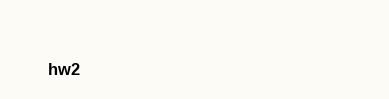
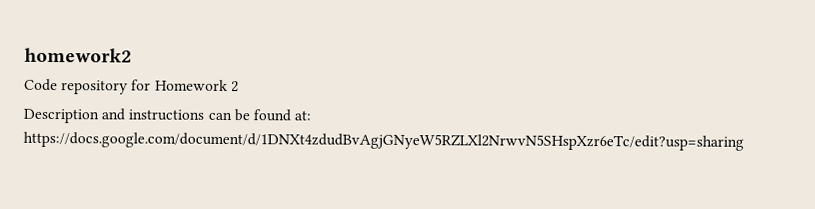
[48,63,80,75] hw2 -> [24,47,132,63] [24,78,239,95] [23,108,312,124] [23,131,744,151] homework2 // Code repository for Homework 2 // Description and instructions can be found at: https://docs.google.com/document/d/1DNXt4zdudBvAgjGNyeW5RZLXl2NrwvN5SHspXzr6eTc/edit?usp=sharing

